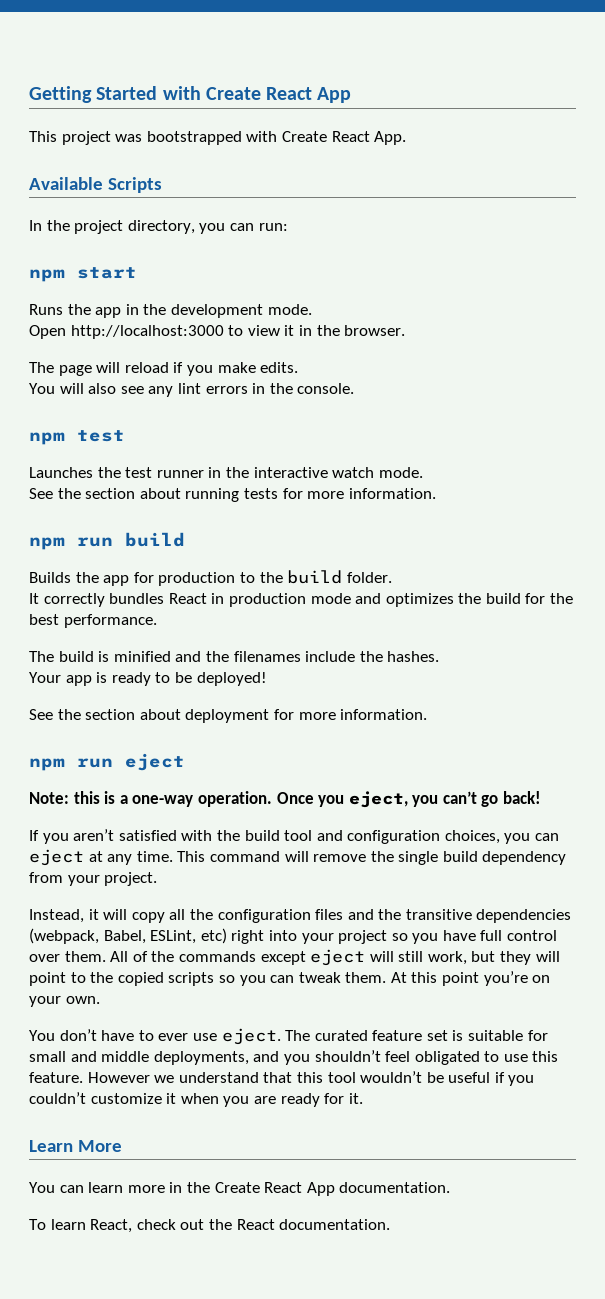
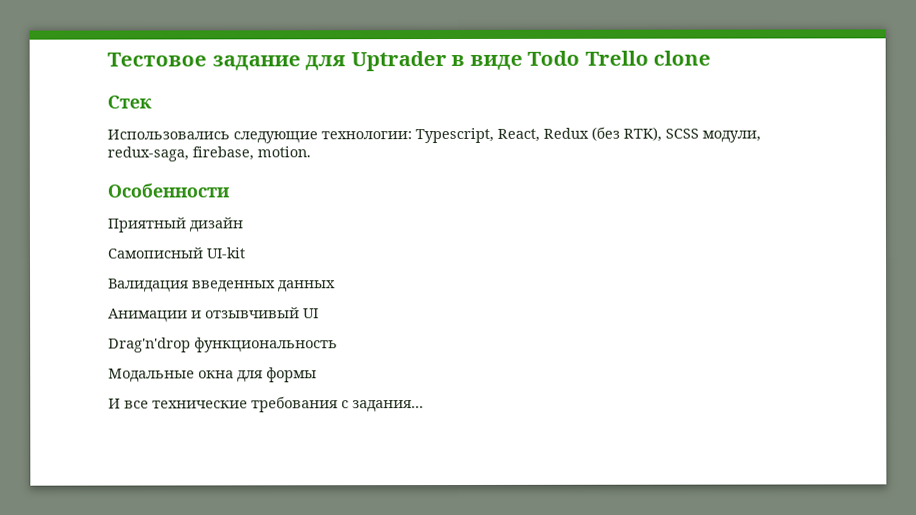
[29,86,352,103] [29,131,407,145] [29,177,162,193] [29,220,288,234] [29,267,137,282] [29,304,312,318] [29,325,406,339] [29,362,299,376] [29,383,355,397] [29,430,125,445] [29,467,423,478] [29,488,436,502] [29,532,185,550] [29,570,392,586] [29,593,574,607] [29,614,157,628] [29,651,440,662] [29,672,267,686] [29,709,428,723] [29,753,185,771] [29,791,542,808] [29,829,560,844] [29,849,567,866] [29,872,158,886] [29,909,572,923] [29,928,558,944] [29,949,560,966] [29,971,551,986] [29,996,100,1007] [29,1028,548,1045] [29,1050,559,1065] [29,1071,535,1086] [29,1092,363,1107] [29,1140,122,1152] [29,1182,451,1196] [29,1219,391,1233] Getting Started with Create React App // This project was bootstrapped with Create React App. // Available Scripts // In the project directory, you can run: // npm start // Runs the app in the development mode. // Open http://localhost:3000 to view it in the browser. // The page will reload if you make edits. // You will also see any lint errors in the console. // npm test // Launches the test runner in the interactive watch mode. // See the section about running tests for more information. // npm run build // Builds the app for production to the build folder. // It correctly bundles React in production mode and optimizes the build for the best performance. // The build is minified and the filenames include the hashes. // Your app is ready to be deployed! // See the section about deployment for more information. // npm run eject // Note: this is a one-way operation. Once you eject, you can’t go back! // If you aren’t satisfied with the build tool and configuration choices, you can eject at any time. This command will remove the single build dependency from your project. // Instead, it will copy all the configuration files and the transitive dependencies (webpack, Babel, ESLint, etc) right into your project so you have full control over them. All of the commands except eject will still work, but they will point to the copied scripts so you can tweak them. At this point you’re on your own. // You don’t have to ever use eject. The curated feature set is suitable for small and middle deployments, and you shouldn’t feel obligated to use this feature. However we understand that this tool wouldn’t be useful if you couldn’t customize it when you are ready for it. // Learn More // You can learn more in the Create React App documentation. // To learn React, check out the React documentation. -> [107,50,712,72] [107,95,152,109] [107,126,761,144] [107,146,311,162] [107,183,230,198] [107,217,243,233] [107,247,246,259] [108,278,336,293] [108,307,319,323] [108,337,338,353] [108,367,317,383] [108,396,424,413] Тестовое задание для Uptrader в виде Todo Trello clone // Стек // Использовались следующие технологии: Typescript, React, Redux (без RTK), SCSS модули, redux-saga, firebase, motion. // Особенности // Приятный дизайн // Самописный UI-kit // Валидация введенных данных // Анимации и отзывчивый UI // Drag'n'drop функциональность // Модальные окна для формы // И все технические требования с задания...

